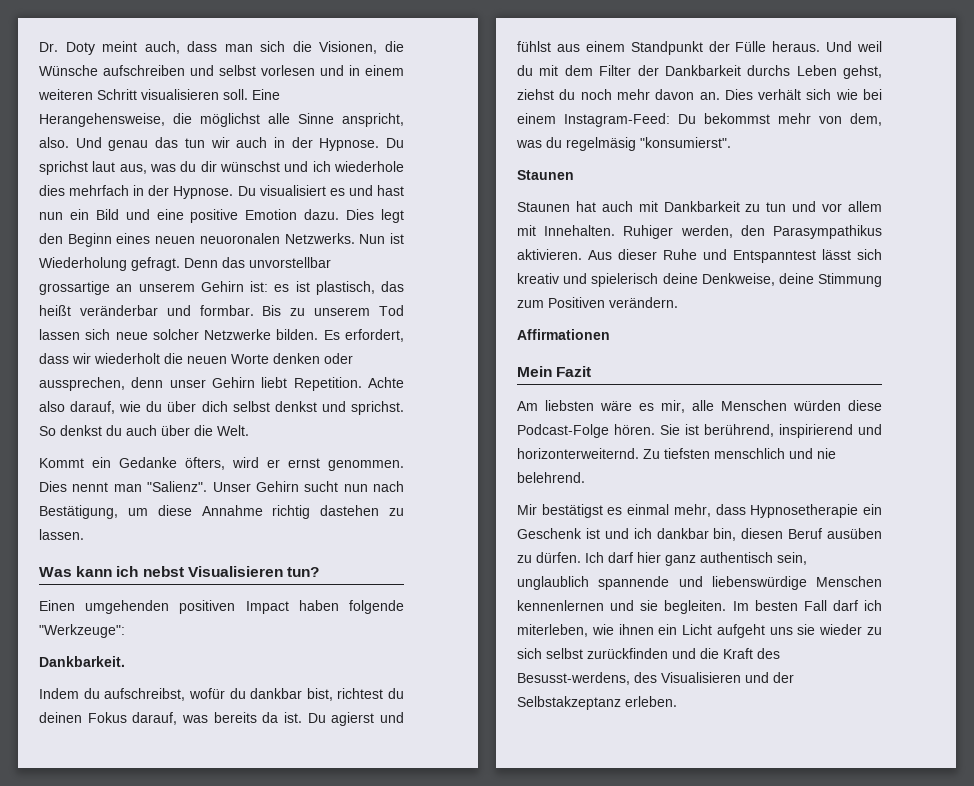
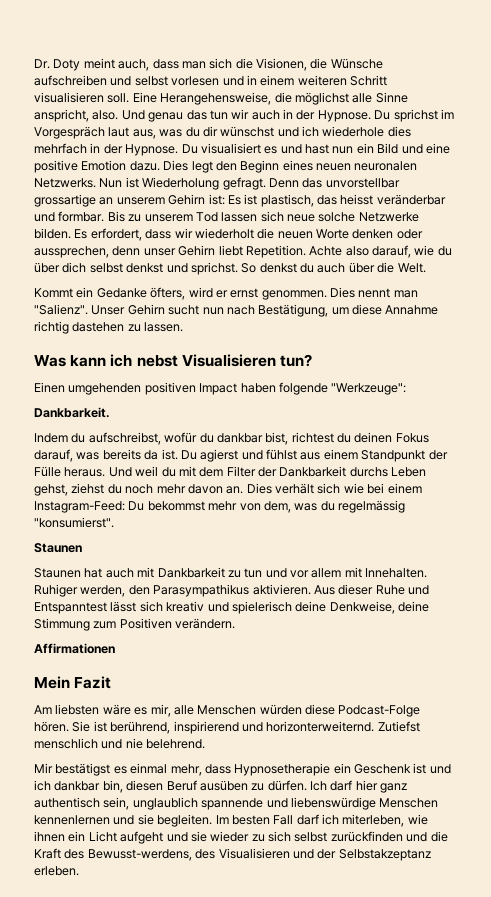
(88, 168) none -> [440,109,454,119] [34,126,105,139] im Vorgespräch
[199,233,280,244] neuoronalen -> [354,161,418,171] neuronalen
[274,284,290,292] es -> [227,195,241,205] Es
[39,305,71,316] heißt -> [340,194,374,205] heisst
[152,329,199,340] solcher -> [318,212,356,222] solche
[566,137,636,151] regelmäsig -> [338,500,405,513] regelmässig
[643,448,710,459] Zu tiefsten -> [377,721,420,732] Zutiefst
[769,627,793,635] uns -> [166,832,188,842] und
[517,672,630,685] Besusst-werdens, -> [87,849,192,861] Bewusst-werdens,

